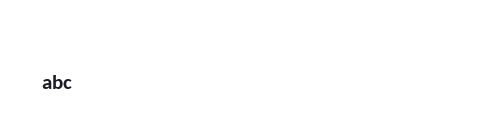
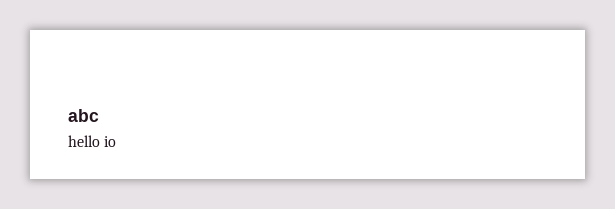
(72, 82) none -> [68,135,117,147] // hello io

